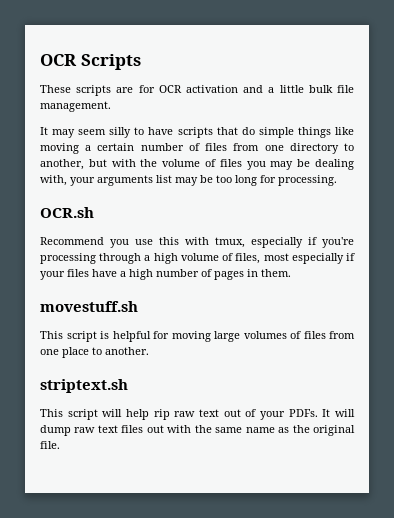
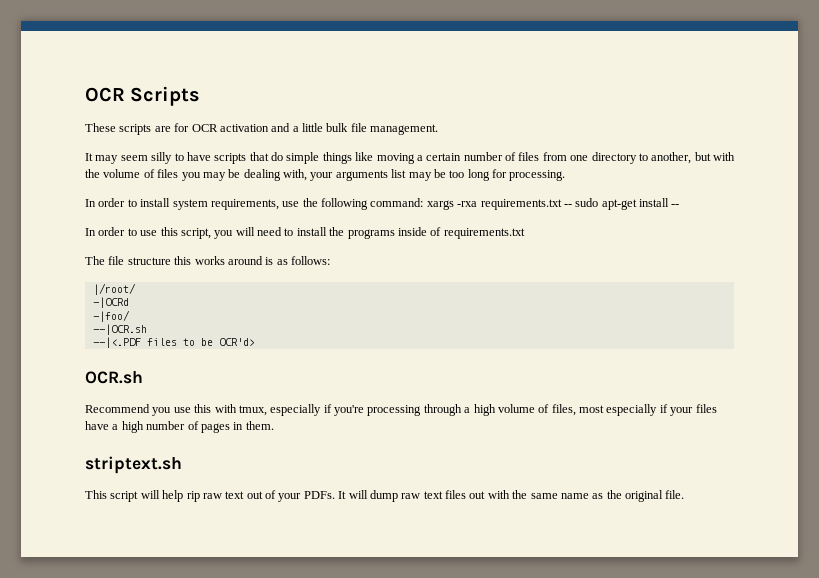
(337, 180) none -> [85,198,680,210] [85,227,525,239] [85,256,330,265] [92,283,136,295] [92,297,129,308] [92,310,130,322] [92,324,147,335] [92,337,255,348] // In order to install system requirements, use the following command: xargs -rxa requirements.txt -- sudo apt-get install -- // In order to use this script, you will need to install the programs inside of requirements.txt // The file structure this works around is as follows: // |/root/ // -|OCRd // -|foo/ // --|OCR.sh // --|<.PDF files to be OCR'd>
[40,301,138,312] [40,331,355,342] [40,347,149,358] // movestuff.sh // This script is helpful for moving large volumes of files from one place to another. -> (274, 425) none

